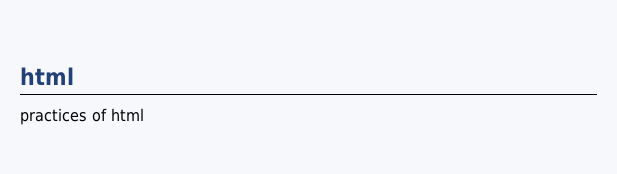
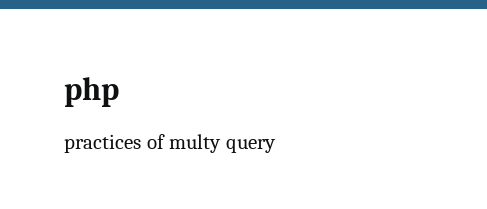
[20,67,74,85] html -> [64,77,119,107] php
[111,108,144,121] html -> [169,134,276,153] multy query

